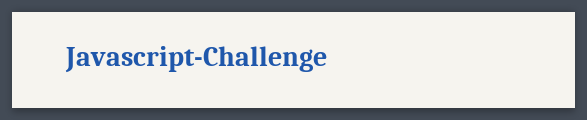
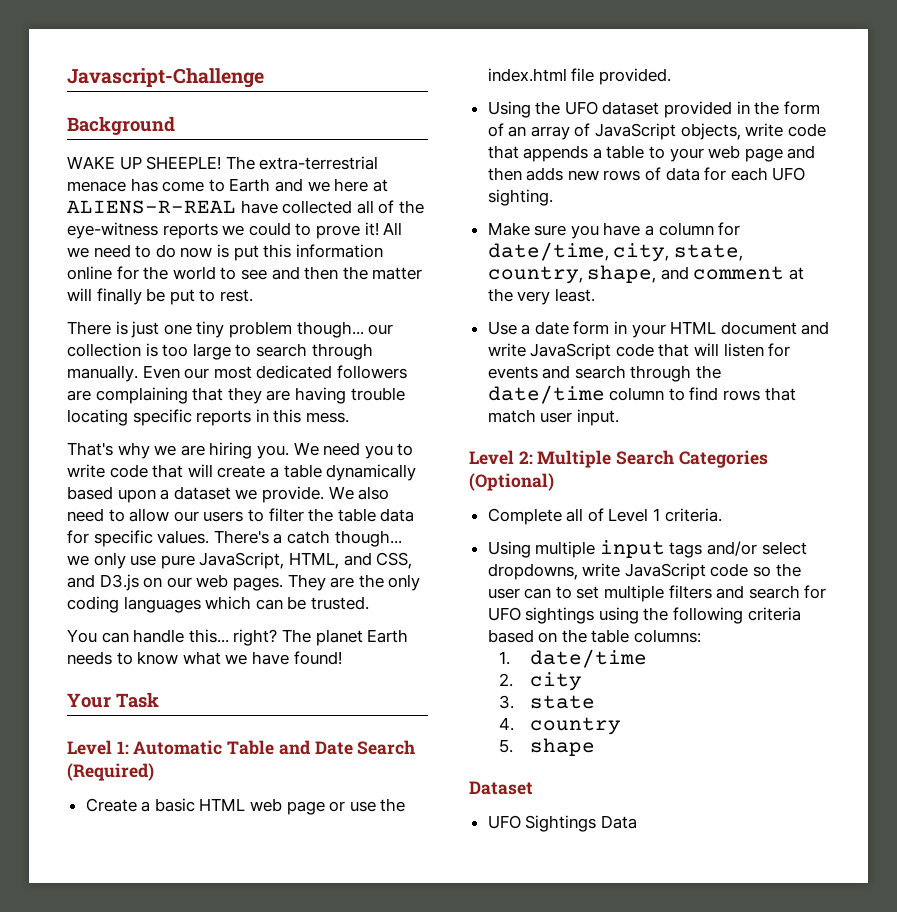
(327, 59) none -> [67,116,175,135] [67,156,379,170] [67,178,388,192] [67,200,424,214] [67,222,403,239] [67,244,383,261] [67,266,423,280] [67,288,253,305] [67,321,394,338] [67,343,373,360] [67,365,407,382] [67,387,405,404] [67,409,349,426] [67,442,414,459] [67,464,417,481] [67,486,390,503] [67,508,415,522] [67,530,402,547] [67,552,413,569] [67,574,421,591] [67,596,369,613] [67,629,409,646] [67,651,342,665] [67,692,159,708] [67,740,416,755] [67,763,154,781] [85,798,406,815] [487,68,671,85] [487,101,820,118] [487,123,826,140] [487,145,816,162] [487,167,806,181] [487,189,553,206] [487,222,741,239] [487,242,743,262] [487,265,805,284] [487,288,595,305] [487,321,830,338] [487,343,791,360] [487,365,722,382] [487,385,796,404] [487,409,619,426] [469,450,768,468] [469,473,554,491] [487,508,722,525] [487,540,807,558] [487,563,801,580] [487,585,827,602] [487,607,801,624] [487,629,702,643] [499,649,647,668] [499,672,582,691] [499,695,595,709] [499,717,621,735] [499,738,595,756] [469,781,533,795] [487,815,637,832] // Background // WAKE UP SHEEPLE! The extra-terrestrial menace has come to Earth and we here at ALIENS-R-REAL have collected all of the eye-witness reports we could to prove it! All we need to do now is put this information online for the world to see and then the matter will finally be put to rest. // There is just one tiny problem though... our collection is too large to search through manually. Even our most dedicated followers are complaining that they are having trouble locating specific reports in this mess. // That's why we are hiring you. We need you to write code that will create a table dynamically based upon a dataset we provide. We also need to allow our users to filter the table data for specific values. There's a catch though... we only use pure JavaScript, HTML, and CSS, and D3.js on our web pages. They are the only coding languages which can be trusted. // You can handle this... right? The planet Earth needs to know what we have found! // Your Task // Level 1: Automatic Table and Date Search (Required) // Create a basic HTML web page or use the index.html file provided. // Using the UFO dataset provided in the form of an array of JavaScript objects, write code that appends a table to your web page and then adds new rows of data for each UFO sighting. // Make sure you have a column for date/time, city, state, country, shape, and comment at the very least. // Use a date form in your HTML document and write JavaScript code that will listen for events and search through the date/time column to find rows that match user input. // Level 2: Multiple Search Categories (Optional) // Complete all of Level 1 criteria. // Using multiple input tags and/or select dropdowns, write JavaScript code so the user can to set multiple filters and search for UFO sightings using the following criteria based on the table columns: // 1. date/time // 2. city // 3. state // 4. country // 5. shape // Dataset // UFO Sightings Data

